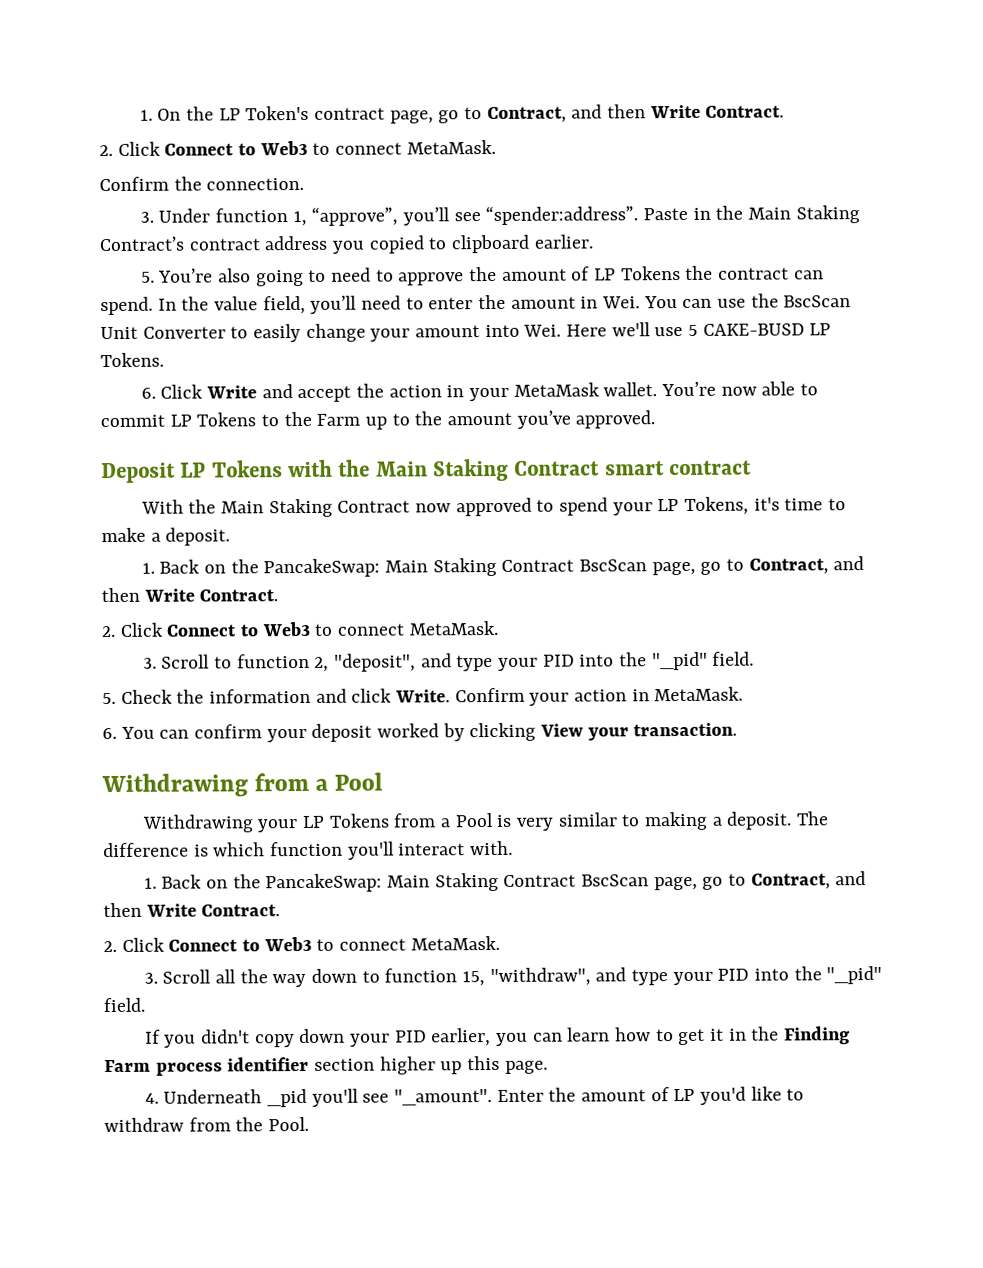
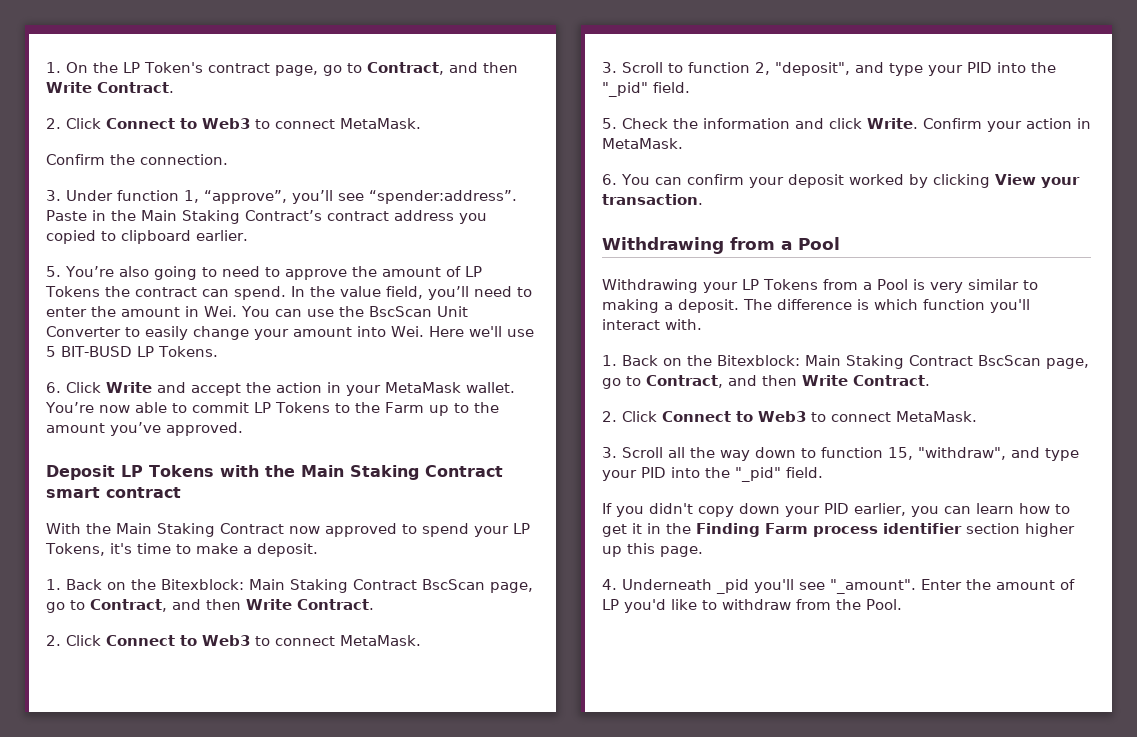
[702,323,805,336] CAKE-BUSD -> [61,346,132,357] BIT-BUSD
[263,558,381,578] PancakeSwap: -> [161,579,244,590] Bitexblock:
[265,873,383,893] PancakeSwap: -> [717,355,800,366] Bitexblock:

